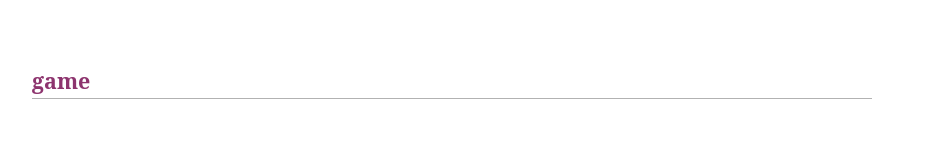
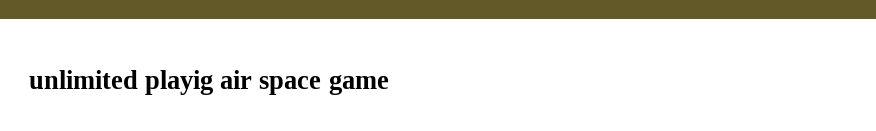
(32, 85) none -> [29,70,322,95] unlimited playig air space

